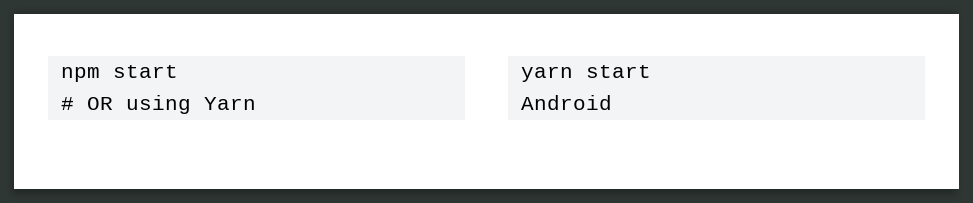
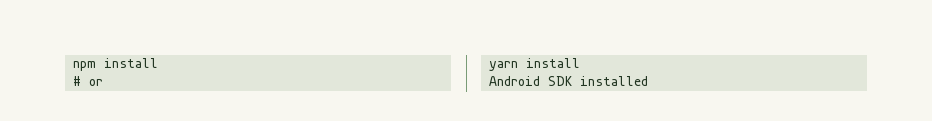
[112,65,178,78] start -> [104,58,159,68] install
[86,95,256,114] OR using Yarn -> [89,79,104,86] or
[585,65,651,78] start -> [526,58,581,68] install
(612, 102) none -> [548,76,649,86] SDK installed

